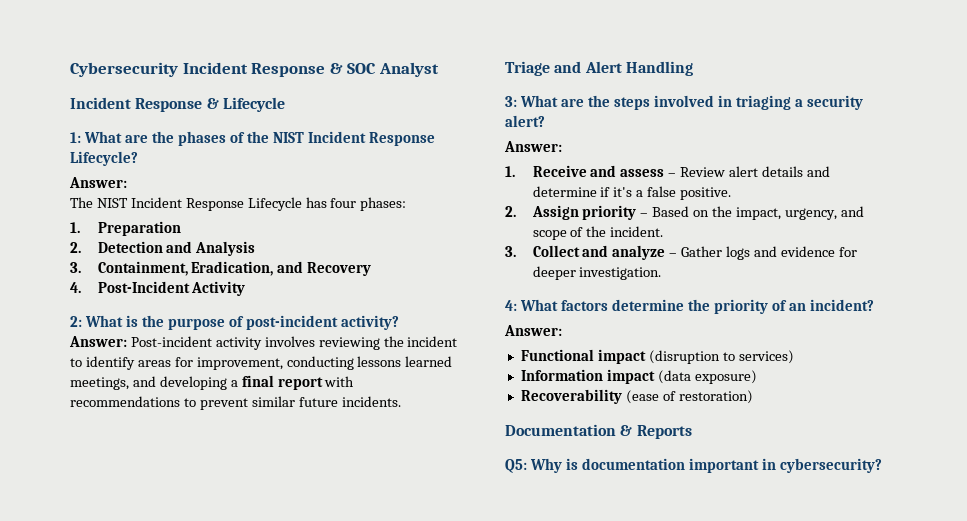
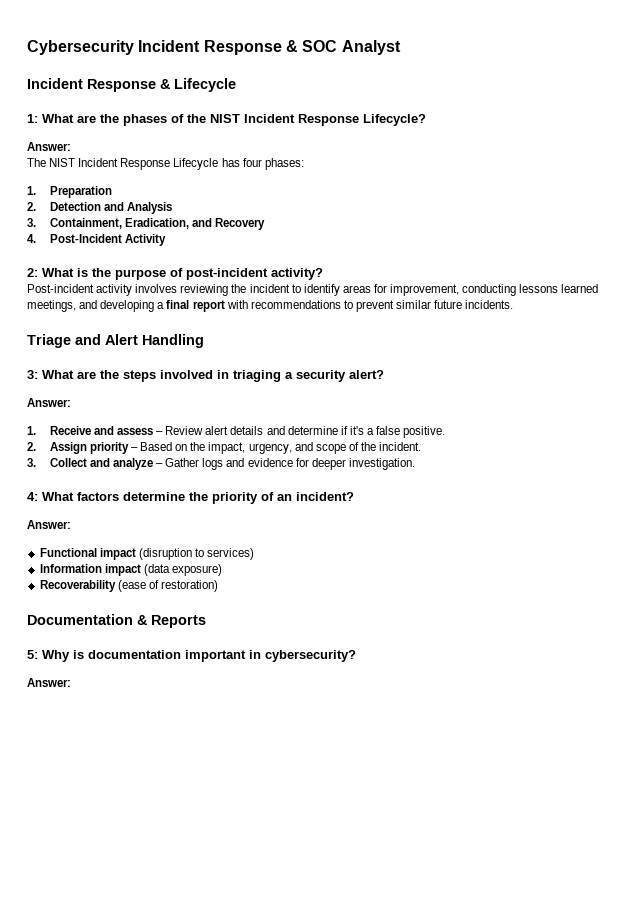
[69,336,127,347] Answer: -> (323, 274) none
[505,459,527,473] Q5: -> [27,650,38,659] 5:
(883, 465) none -> [27,678,71,687] // Answer:

